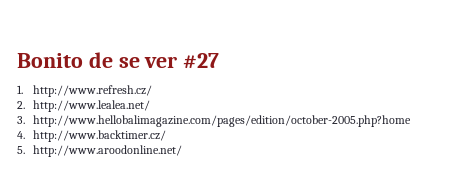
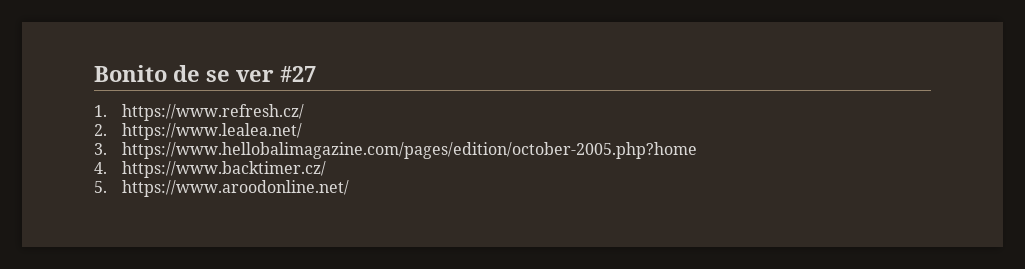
[33,85,153,97] http://www.refresh.cz/ -> [121,104,304,121] https://www.refresh.cz/
[33,100,151,112] http://www.lealea.net/ -> [121,123,302,140] https://www.lealea.net/
[33,115,412,127] http://www.hellobalimagazine.com/pages/edition/october-2005.php?home -> [121,142,697,159] https://www.hellobalimagazine.com/pages/edition/october-2005.php?home
[33,130,167,142] http://www.backtimer.cz/ -> [121,161,326,178] https://www.backtimer.cz/
[33,145,183,157] http://www.aroodonline.net/ -> [121,180,349,197] https://www.aroodonline.net/

